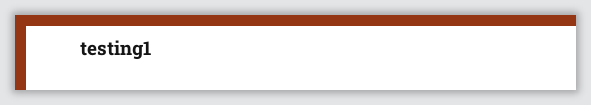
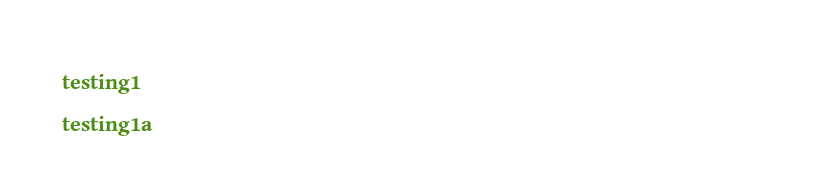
(151, 50) none -> [62,116,153,136] // testing1a

